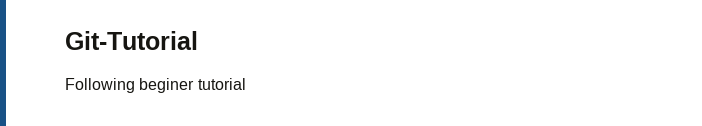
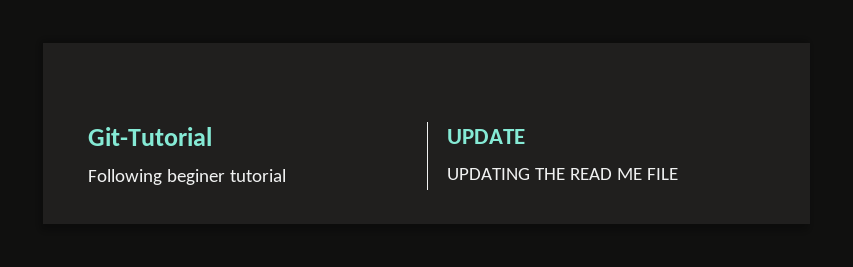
(246, 84) none -> [447,129,525,144] [447,168,678,180] // UPDATE // UPDATING THE READ ME FILE

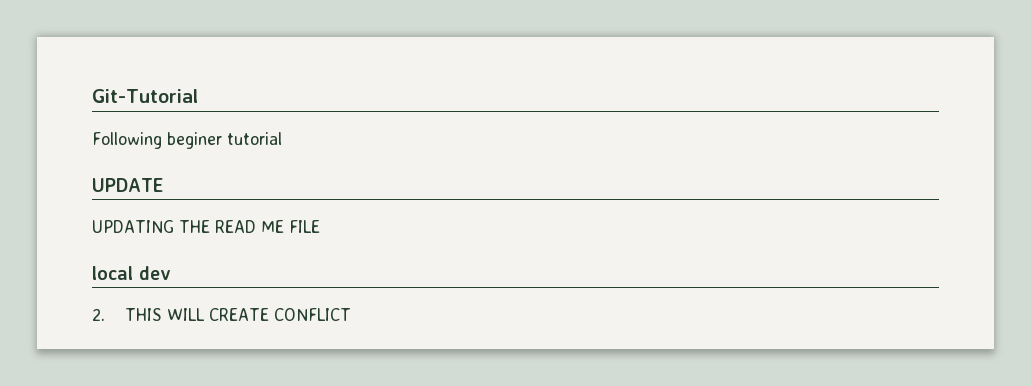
(678, 174) none -> [92,266,171,280] [92,308,352,321] // local dev // 2. THIS WILL CREATE CONFLICT

